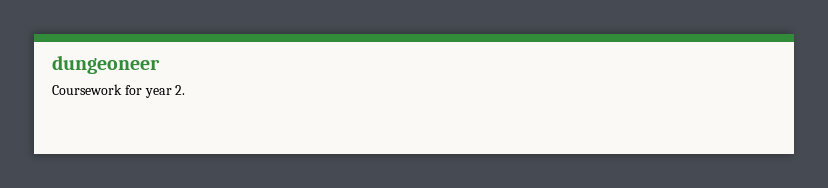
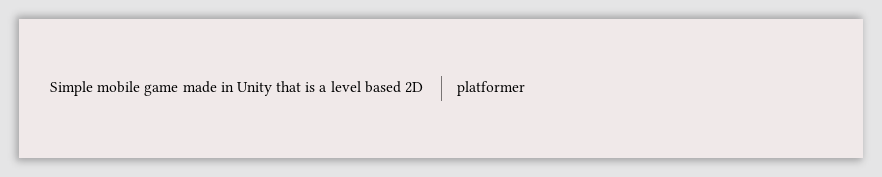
[52,55,160,74] [52,84,186,98] dungeoneer // Coursework for year 2. -> [50,81,525,96] Simple mobile game made in Unity that is a level based 2D platformer

